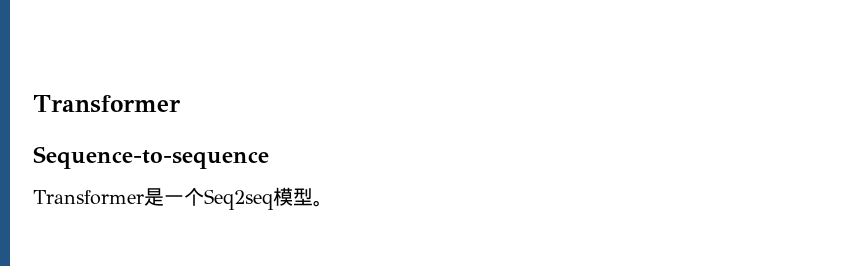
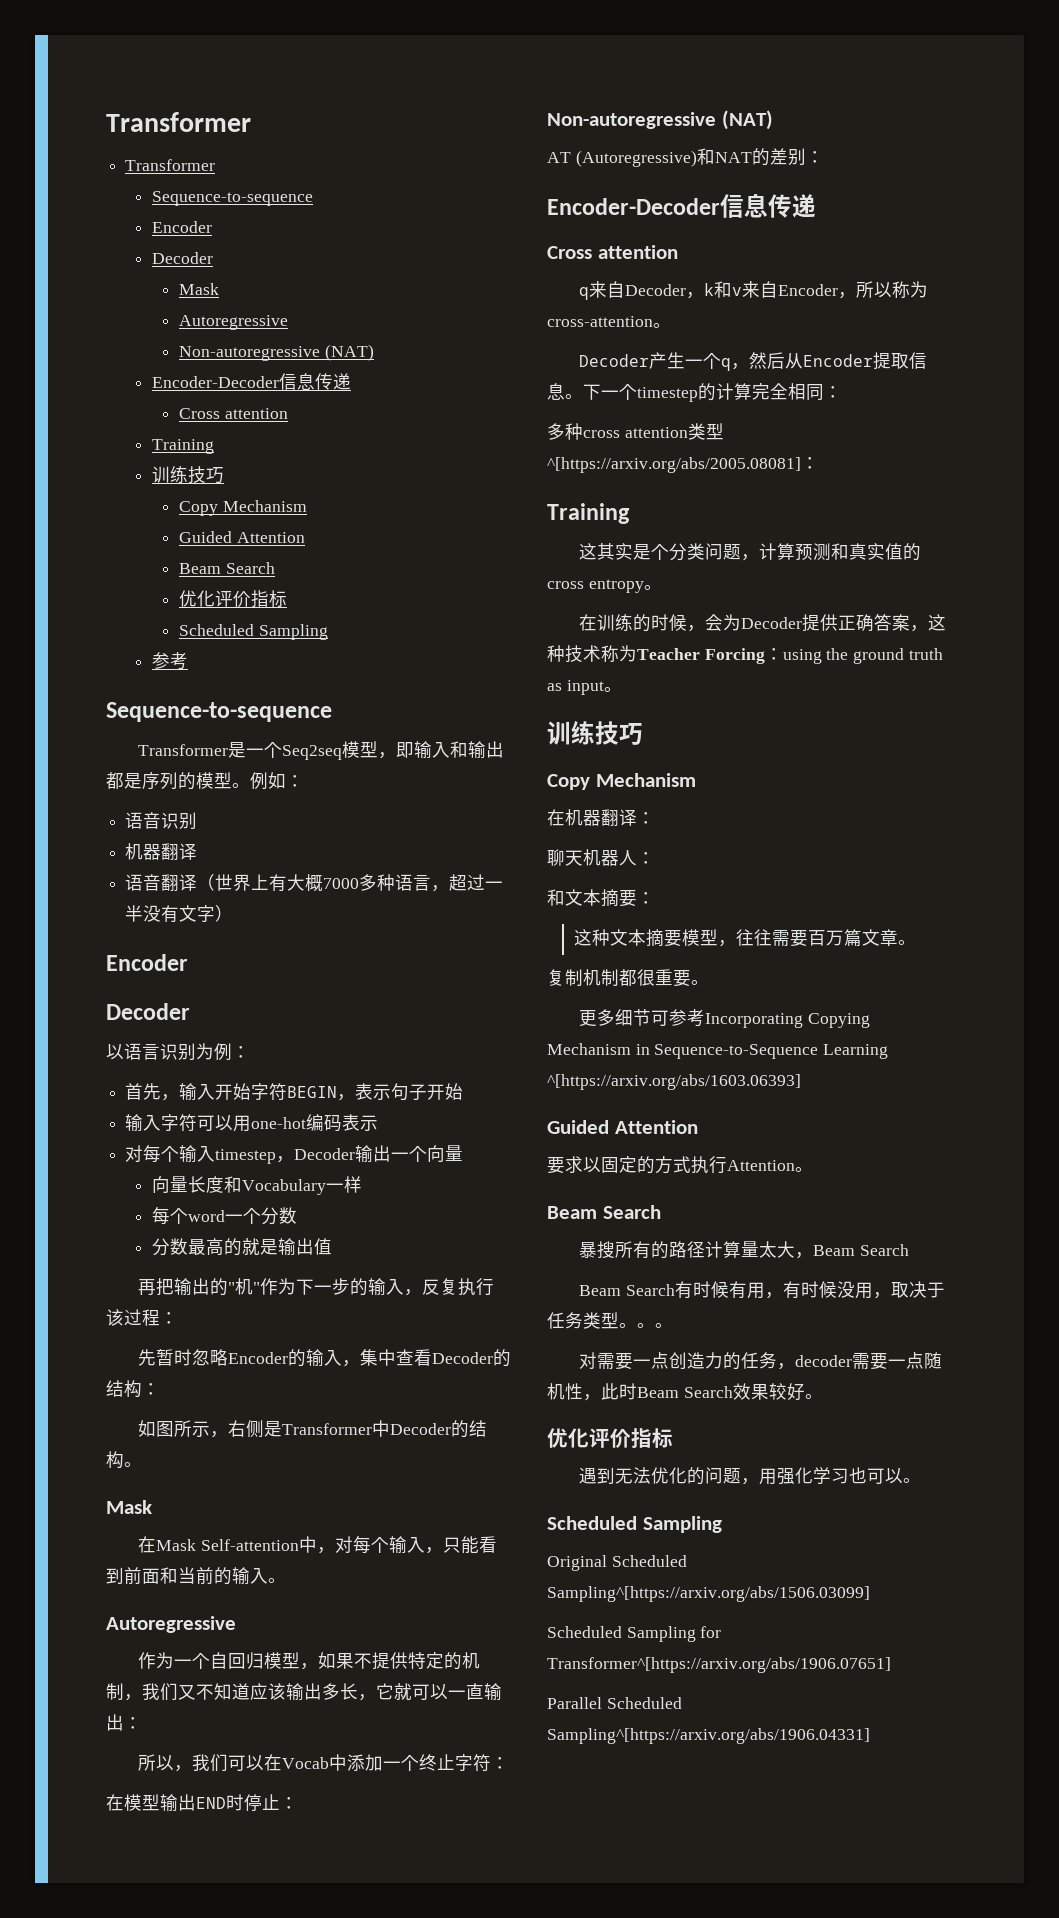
[33,95,181,113] Transformer -> [106,112,251,132] [125,159,216,171] [152,191,314,206] [152,221,213,233] [152,252,214,264] [179,283,220,295] [179,315,289,330] [179,344,374,361] [152,373,352,390] [179,408,288,419] [152,439,215,454] [152,466,225,484] [179,500,307,516] [179,531,305,543] [179,562,275,574] [179,590,288,608] [179,624,328,640] [152,652,189,670] Transformer // Transformer // Sequence-to-sequence // Encoder // Decoder // Mask // Autoregressive // Non-autoregressive (NAT) // Encoder-Decoder信息传递 // Cross attention // Training // 训练技巧 // Copy Mechanism // Guided Attention // Beam Search // 优化评价指标 // Scheduled Sampling // 参考
[312,200,333,207] 。 -> [378,741,505,759] [106,772,304,790] [125,812,198,830] [125,843,198,860] [125,874,504,892] [125,905,234,923] [106,954,188,971] [106,1003,190,1020] [106,1043,250,1061] [125,1083,464,1101] [125,1114,379,1132] [125,1145,464,1164] [152,1176,363,1195] [152,1207,298,1225] [152,1238,333,1256] [138,1278,495,1296] [106,1309,178,1326] [138,1349,512,1367] [106,1380,160,1398] [138,1420,488,1438] [106,1451,142,1469] [106,1500,152,1514] [138,1536,498,1554] [106,1567,286,1585] [106,1616,236,1633] [138,1652,481,1670] [106,1683,502,1701] [106,1714,142,1731] [138,1754,510,1772] [106,1794,298,1812] [547,110,773,130] [547,148,824,167] [547,193,816,218] [547,245,678,259] [579,281,929,300] [547,316,671,328] [579,352,928,371] [547,383,842,402] [547,423,724,440] [547,457,819,473] [547,503,630,524] [579,543,922,561] [547,579,662,593] [579,613,947,632] [547,645,943,664] [547,680,622,695] [547,721,643,745] [547,773,696,790] [547,809,655,826] [547,849,655,866] [547,889,655,907] [573,929,916,947] [547,969,709,987] [579,1009,871,1028] [547,1043,889,1059] [547,1074,801,1090] [547,1120,698,1134] [547,1156,813,1174] [547,1205,661,1219] [579,1241,910,1259] [579,1281,946,1299] [547,1312,673,1329] [579,1352,943,1370] [547,1383,823,1401] [547,1428,673,1448] [579,1467,922,1485] [547,1516,722,1533] [547,1555,687,1571] [547,1586,870,1602] [547,1626,722,1642] [547,1657,891,1673] [547,1697,682,1709] [547,1728,870,1744] ，即输入和输出都是序列的模型。例如： // 语音识别 // 机器翻译 // 语音翻译（世界上有大概7000多种语言，超过一半没有文字） // Encoder // Decoder // 以语言识别为例： // 首先，输入开始字符BEGIN，表示句子开始 // 输入字符可以用one-hot编码表示 // 对每个输入timestep，Decoder输出一个向量 // 向量长度和Vocabulary一样 // 每个word一个分数 // 分数最高的就是输出值 // 再把输出的"机"作为下一步的输入，反复执行该过程： // 先暂时忽略Encoder的输入，集中查看Decoder的结构： // 如图所示，右侧是Transformer中Decoder的结构。 // Mask // 在Mask Self-attention中，对每个输入，只能看到前面和当前的输入。 // Autoregressive // 作为一个自回归模型，如果不提供特定的机制，我们又不知道应该输出多长，它就可以一直输出： // 所以，我们可以在Vocab中添加一个终止字符： // 在模型输出END时停止： // Non-autoregressive (NAT) // AT (Autoregressive)和NAT的差别： // Encoder-Decoder信息传递 // Cross attention // q来自Decoder，k和v来自Encoder，所以称为cross-attention。 // Decoder产生一个q，然后从Encoder提取信息。下一个timestep的计算完全相同： // 多种cross attention类型^[https://arxiv.org/abs/2005.08081]： // Training // 这其实是个分类问题，计算预测和真实值的cross entropy。 // 在训练的时候，会为Decoder提供正确答案，这种技术称为Teacher Forcing：using the ground truth as input。 // 训练技巧 // Copy Mechanism // 在机器翻译： // 聊天机器人： // 和文本摘要： // 这种文本摘要模型，往往需要百万篇文章。 // 复制机制都很重要。 // 更多细节可参考Incorporating Copying Mechanism in Sequence-to-Sequence Learning ^[https://arxiv.org/abs/1603.06393] // Guided Attention // 要求以固定的方式执行Attention。 // Beam Search // 暴搜所有的路径计算量太大，Beam Search // Beam Search有时候有用，有时候没用，取决于任务类型。。。 // 对需要一点创造力的任务，decoder需要一点随机性，此时Beam Search效果较好。 // 优化评价指标 // 遇到无法优化的问题，用强化学习也可以。 // Scheduled Sampling // Original Scheduled Sampling^[https://arxiv.org/abs/1506.03099] // Scheduled Sampling for Transformer^[https://arxiv.org/abs/1906.07651] // Parallel Scheduled Sampling^[https://arxiv.org/abs/1906.04331]

